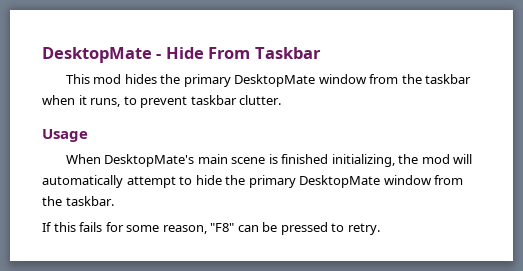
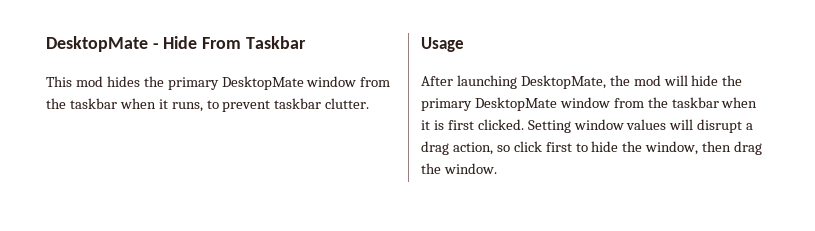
[65,154,473,167] [42,175,193,188] When DesktopMate's main scene is finished initializing, the mod will automatically attempt to -> [421,75,688,89] After launching DesktopMate, the mod will
[65,196,114,206] [42,222,380,235] taskbar. // If this fails for some reason, "F8" can be pressed to retry. -> [671,97,758,108] [421,119,754,133] [421,141,763,155] [421,163,497,174] taskbar when it is first clicked. Setting window values will disrupt a drag action, so click first to hide the window, then drag the window.

